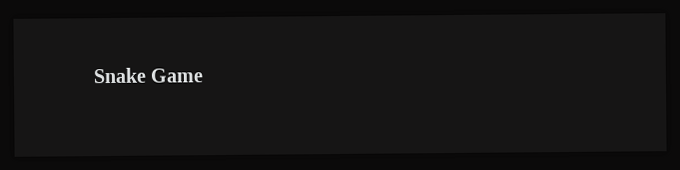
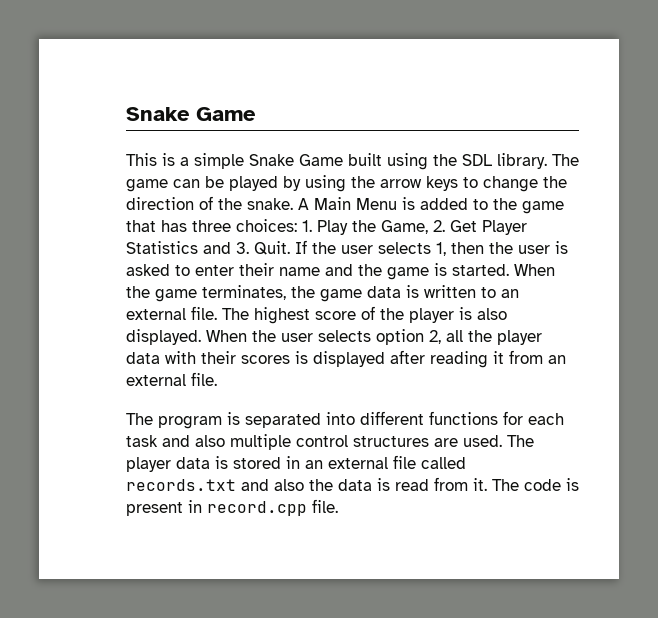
[93,67,204,84] Snake Game -> [126,107,256,121] [126,153,579,170] [126,175,567,192] [126,196,564,214] [126,219,527,235] [126,240,568,256] [126,263,555,280] [126,285,519,302] [126,306,507,324] [126,329,542,345] [126,350,566,368] [126,372,217,386] [126,411,564,429] [126,434,534,450] [126,455,466,472] [126,477,579,491] [126,499,338,516] Snake Game // This is a simple Snake Game built using the SDL library. The game can be played by using the arrow keys to change the direction of the snake. A Main Menu is added to the game that has three choices: 1. Play the Game, 2. Get Player Statistics and 3. Quit. If the user selects 1, then the user is asked to enter their name and the game is started. When the game terminates, the game data is written to an external file. The highest score of the player is also displayed. When the user selects option 2, all the player data with their scores is displayed after reading it from an external file. // The program is separated into different functions for each task and also multiple control structures are used. The player data is stored in an external file called records.txt and also the data is read from it. The code is present in record.cpp file.

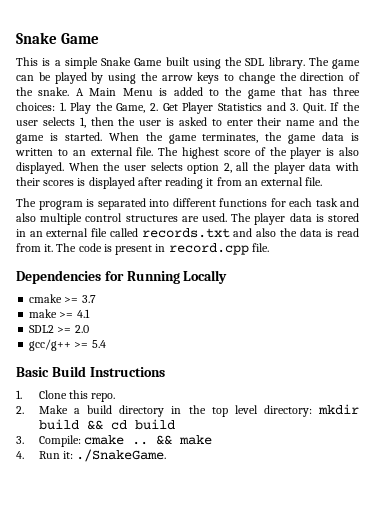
(338, 506) none -> [16,270,228,284] [29,294,96,303] [29,309,90,318] [29,325,89,333] [29,339,106,351] [16,366,165,377] [16,390,116,402] [16,404,359,417] [38,419,175,430] [16,435,213,447] [16,449,167,462] // Dependencies for Running Locally // cmake >= 3.7 // make >= 4.1 // SDL2 >= 2.0 // gcc/g++ >= 5.4 // Basic Build Instructions // 1. Clone this repo. // 2. Make a build directory in the top level directory: mkdir build && cd build // 3. Compile: cmake .. && make // 4. Run it: ./SnakeGame.

